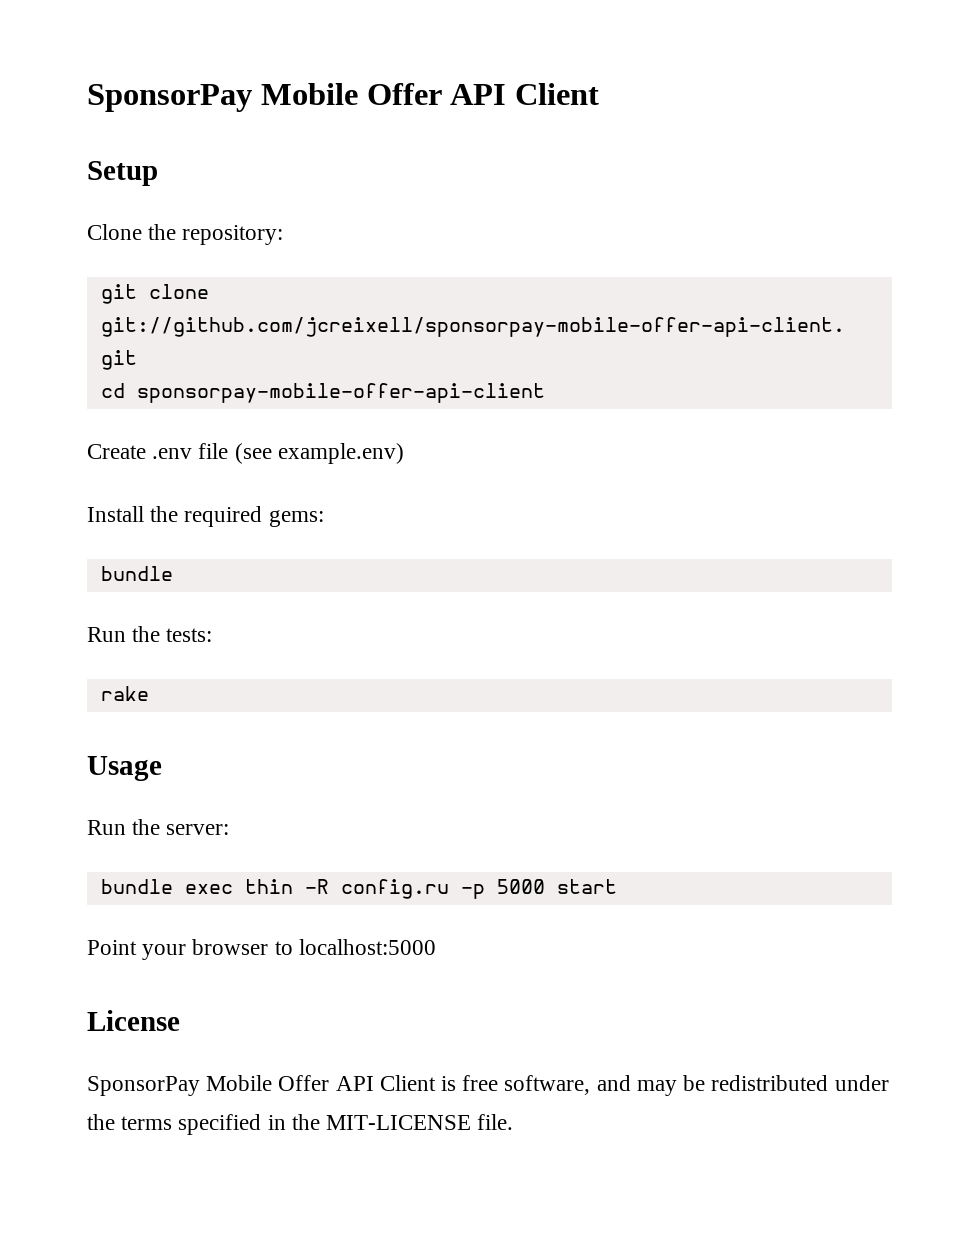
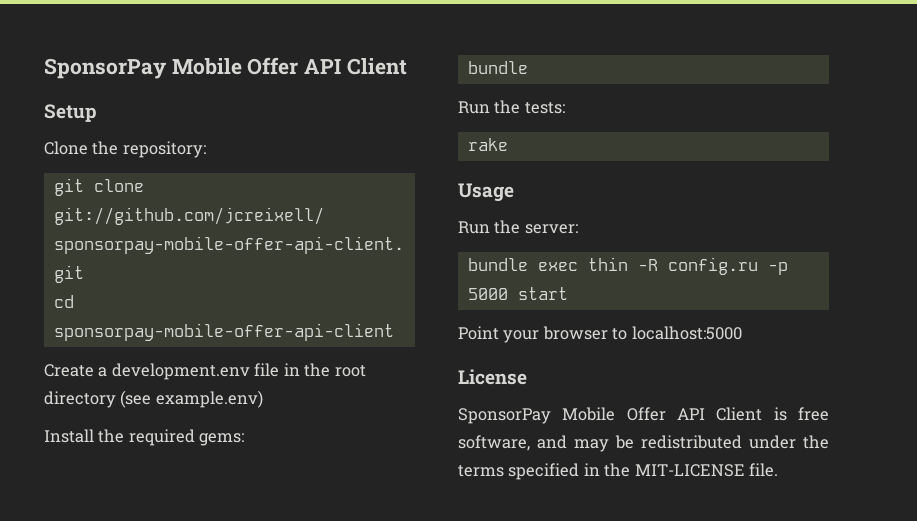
[152,443,229,459] .env file -> [98,363,366,380] [44,391,116,408] a development.env file in the root directory

